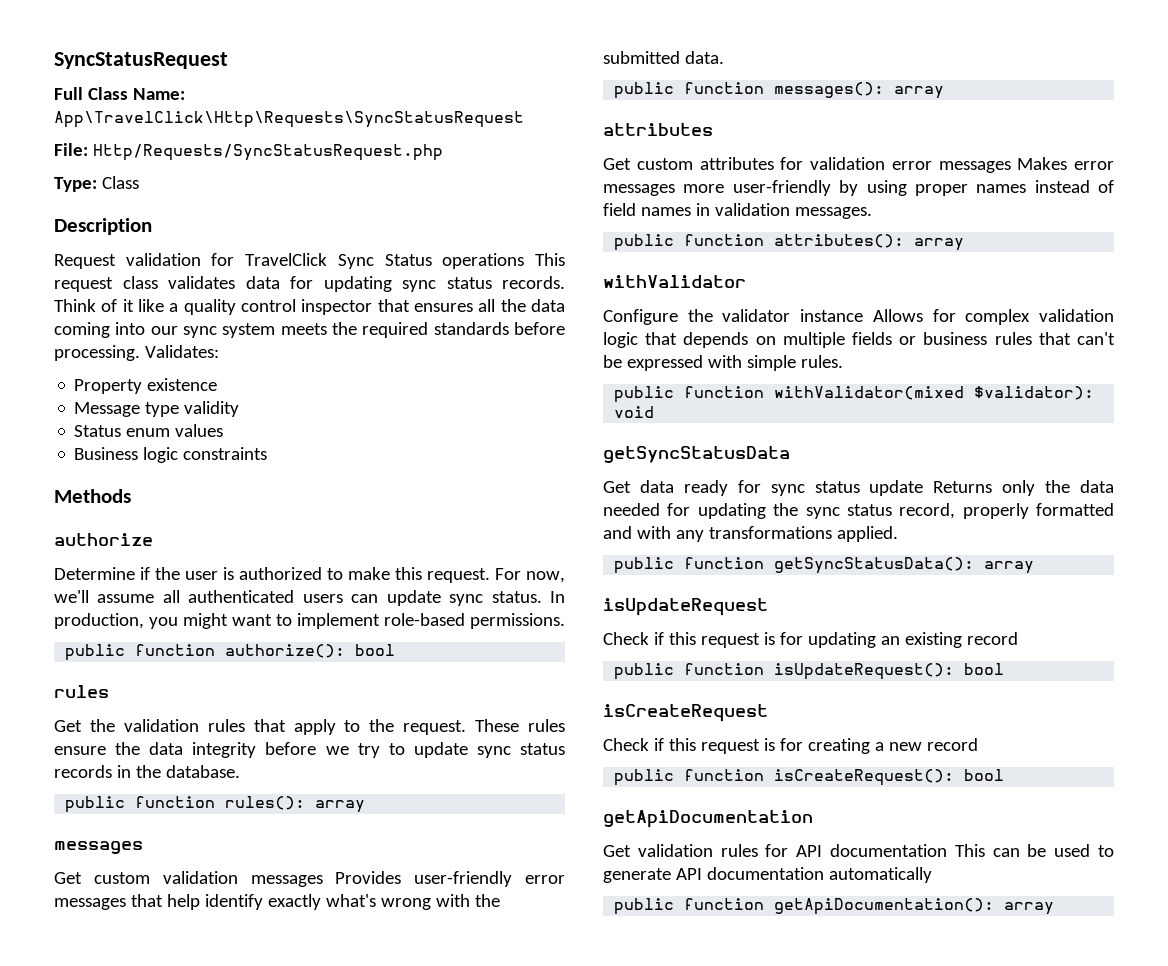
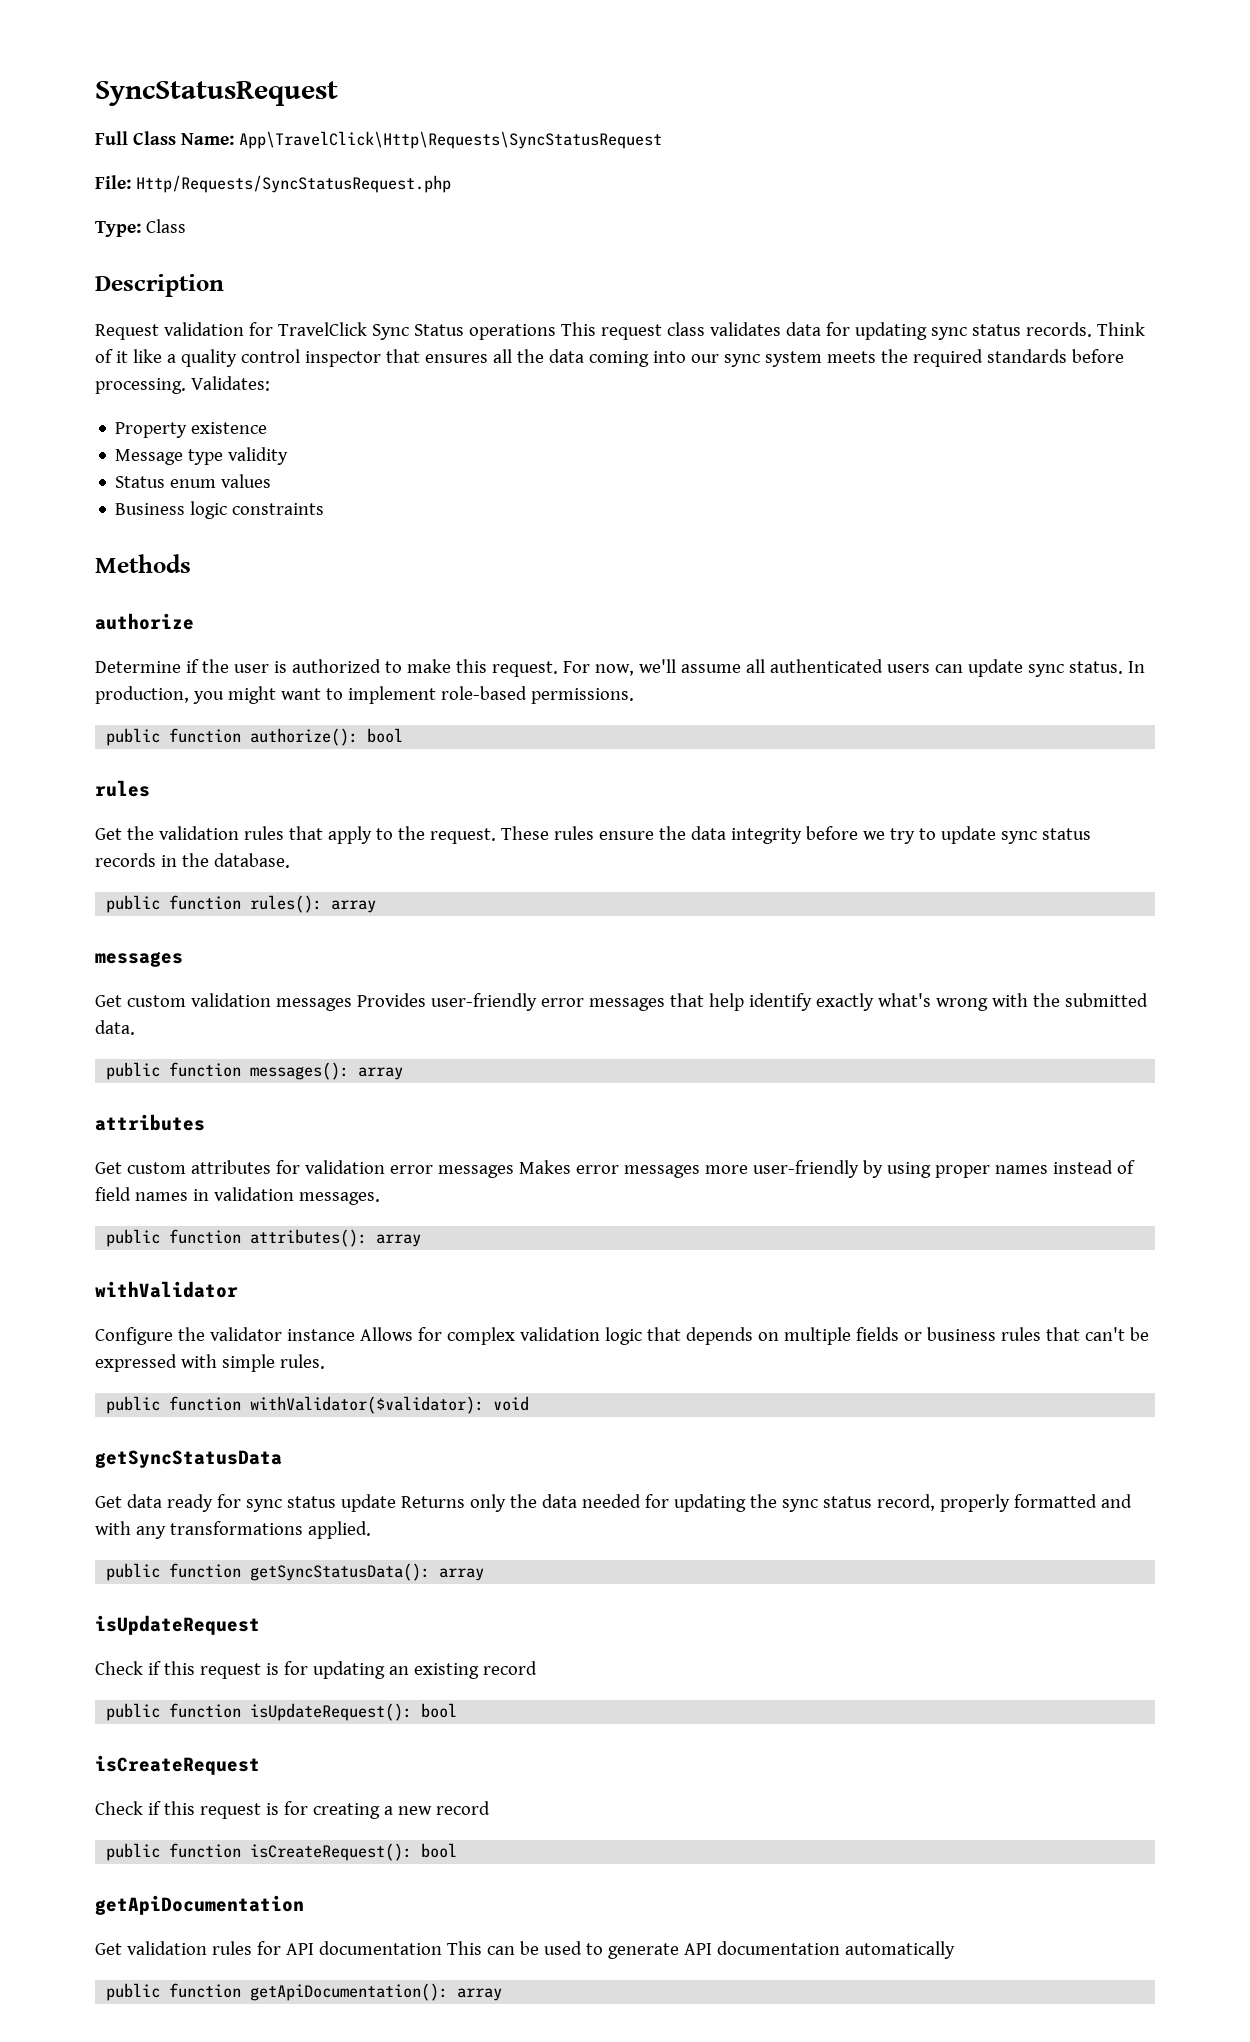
[774,386,1095,400] withValidator(mixed $validator): -> [250,1396,485,1414] withValidator($validator):

